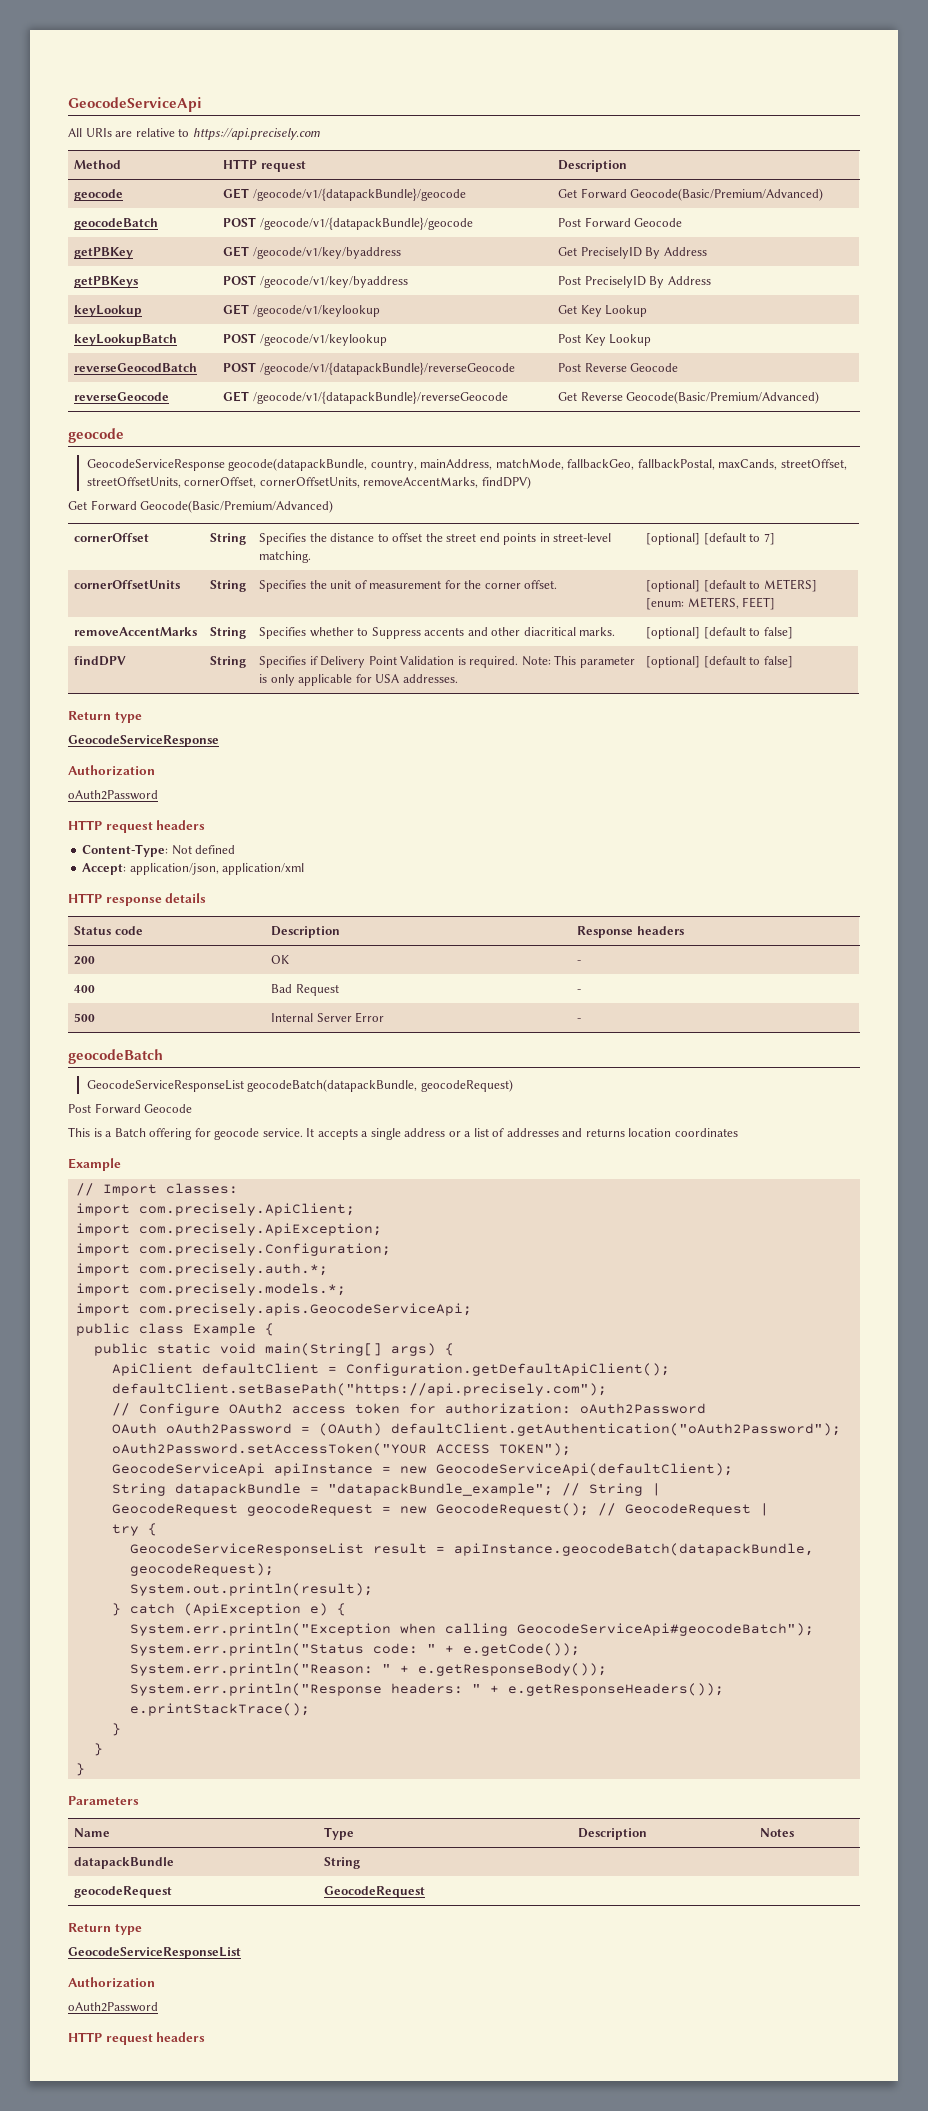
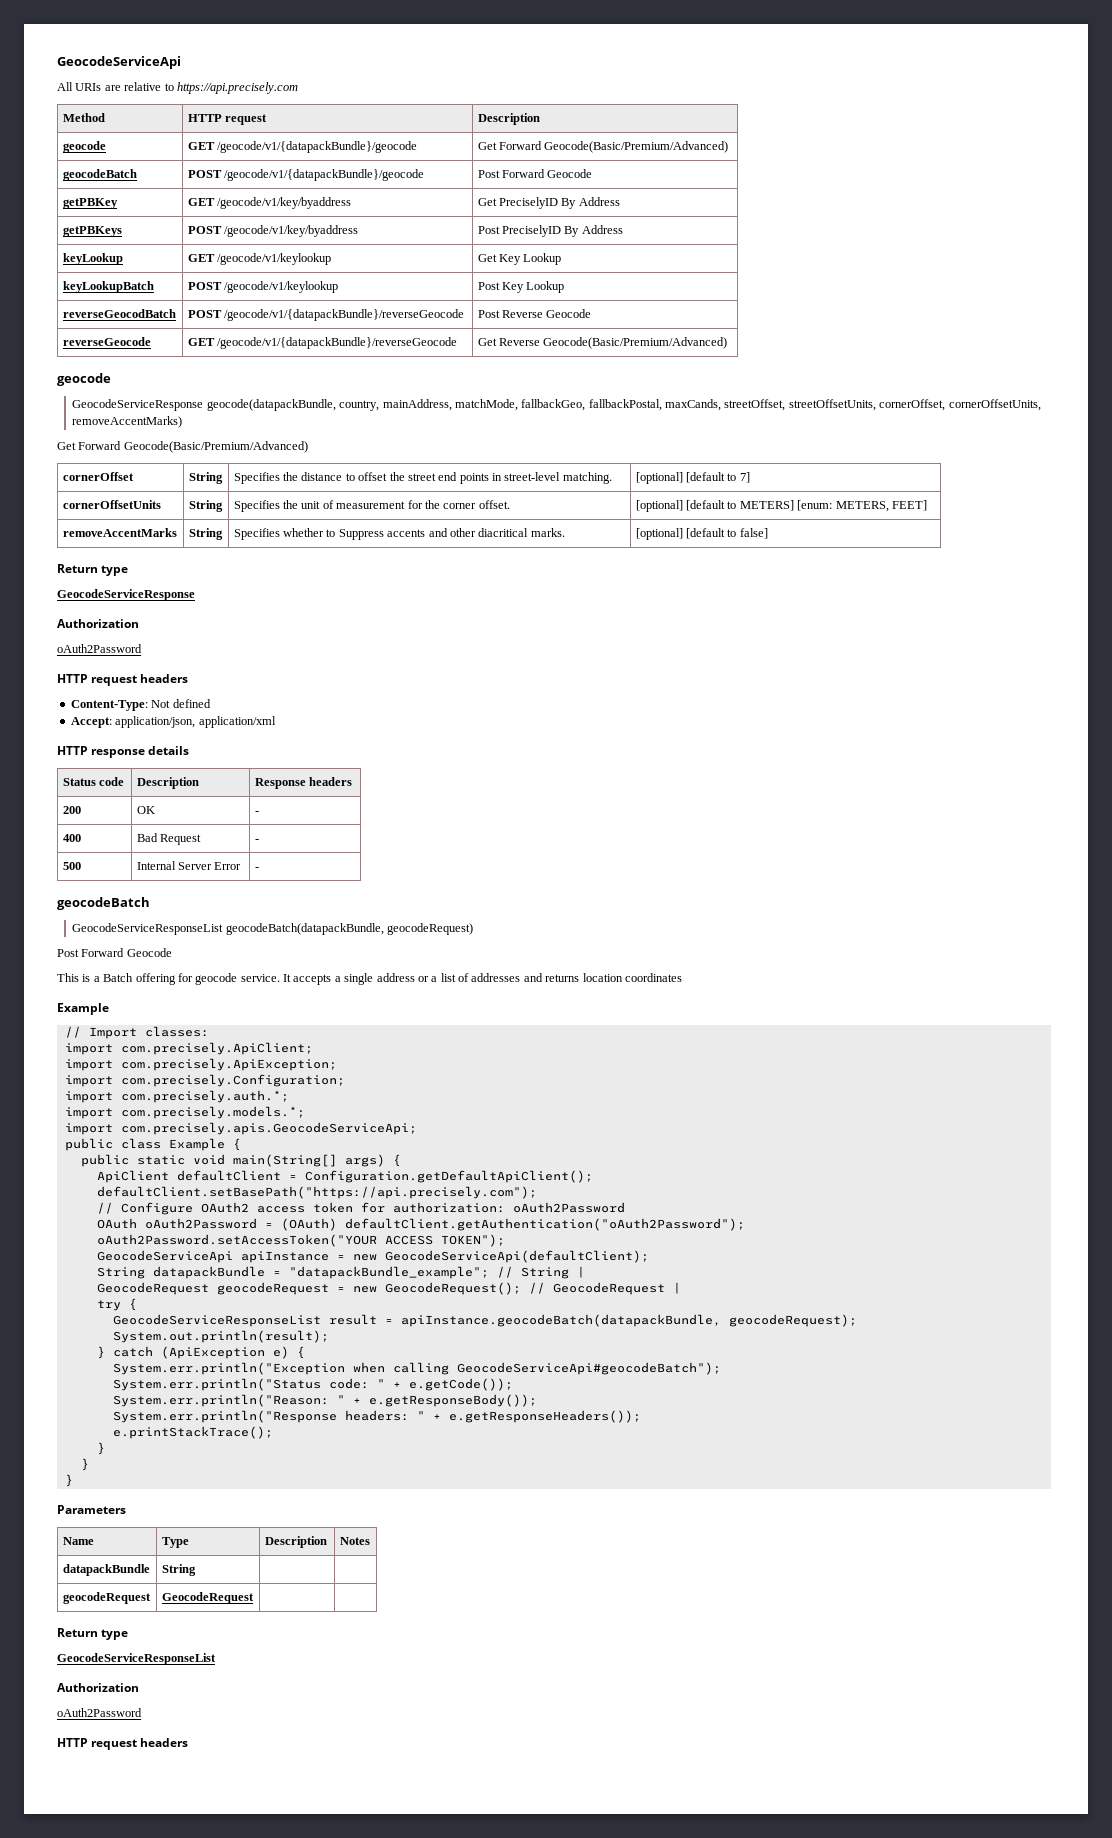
[363,476,531,489] removeAccentMarks, findDPV) -> [72,416,183,428] removeAccentMarks)
[74,656,127,666] [210,656,247,668] [259,655,635,668] [259,674,458,686] [646,656,793,668] // findDPV | String | Specifies if Delivery Point Validation is required. Note: This parameter is only applicable for USA addresses. | [optional] [default to false] -> (768, 533) none

